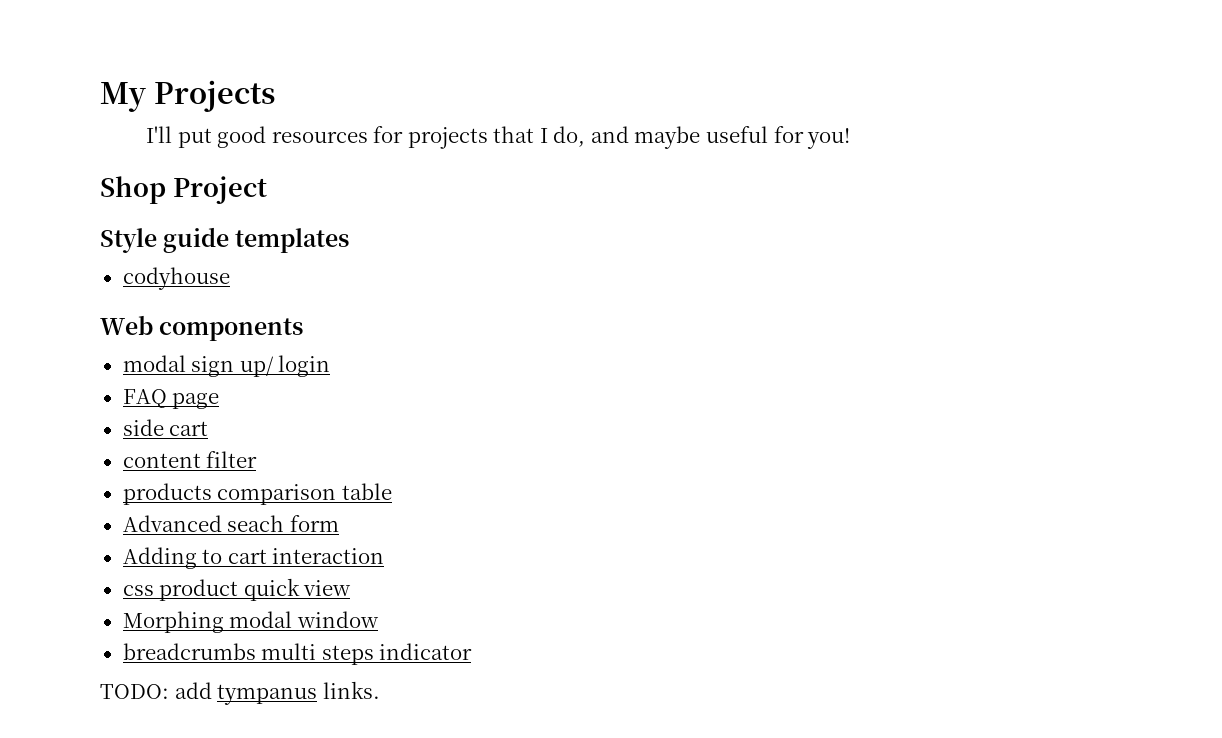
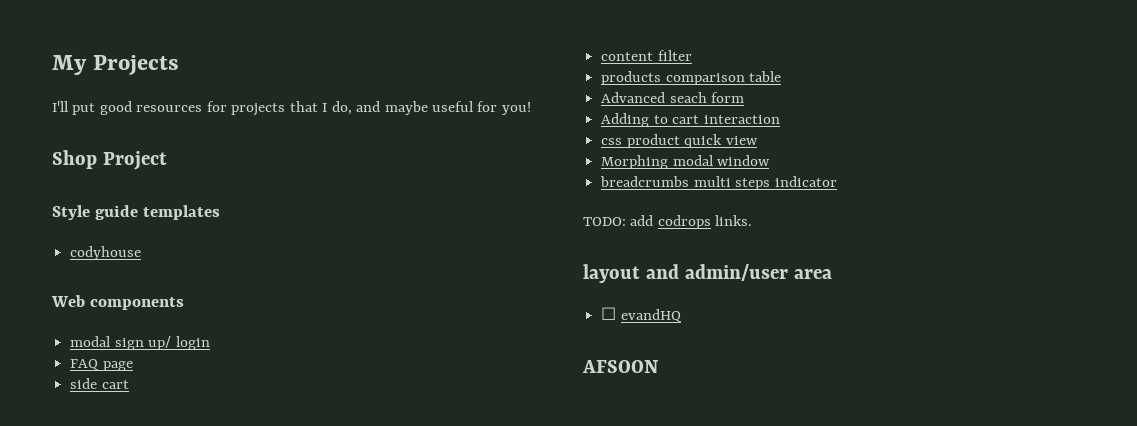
[217,684,318,705] tympanus -> [657,215,711,229] codrops
(380, 690) none -> [583,264,832,283] [601,307,682,322] [582,360,658,373] // layout and admin/user area // ☐ evandHQ // AFSOON

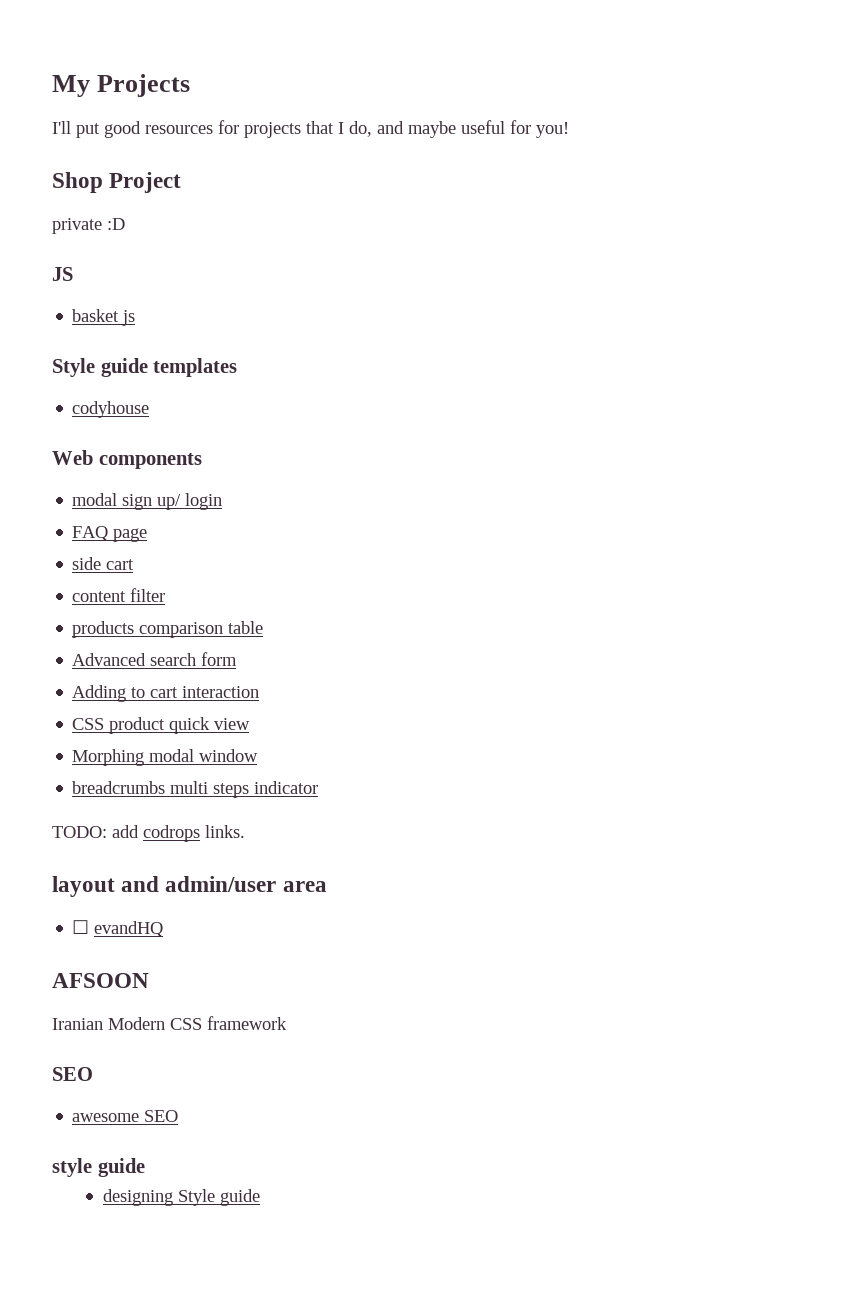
(167, 160) none -> [52,218,125,234] [52,267,73,281] [72,309,136,326] // private :D // JS // basket js
[669,92,707,103] seach -> [150,653,197,666] search
[601,138,623,145] css -> [72,718,105,730] CSS
(658, 366) none -> [52,1016,287,1030] [52,1067,93,1081] [72,1110,179,1122] [52,1158,145,1177] [102,1189,260,1206] // Iranian Modern CSS framework // SEO // awesome SEO // style guide // designing Style guide

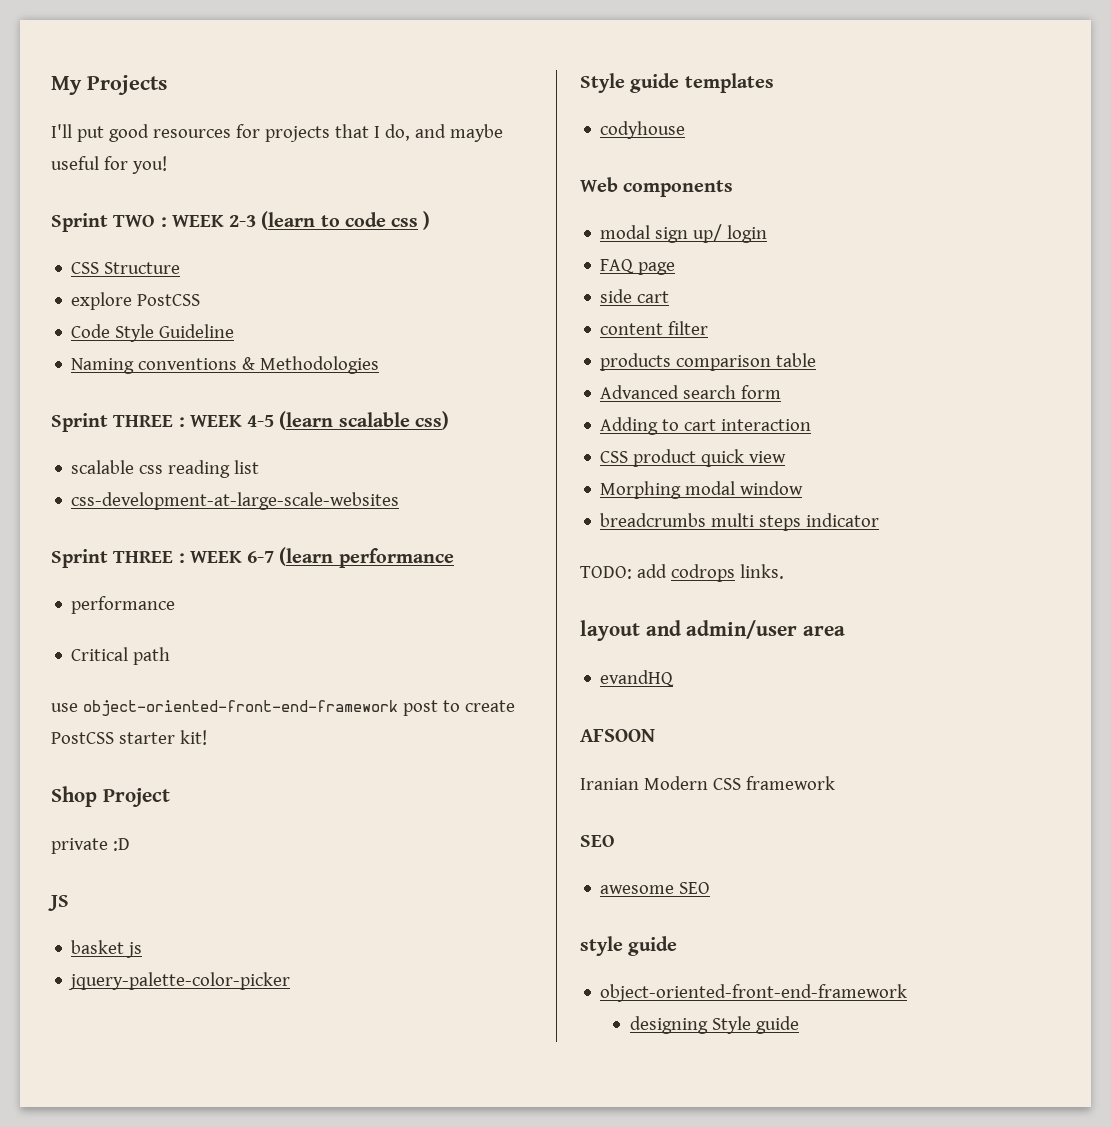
(569, 130) none -> [51,211,431,232] [71,262,181,274] [71,292,201,310] [71,324,235,342] [71,356,380,374] [51,411,449,432] [71,460,260,478] [71,492,400,510] [51,547,454,568] [71,596,176,614] [71,647,171,665] [51,700,515,716] [51,730,207,745] // Sprint TWO : WEEK 2-3 (learn to code css ) // CSS Structure // explore PostCSS // Code Style Guideline // Naming conventions & Methodologies // Sprint THREE : WEEK 4-5 (learn scalable css) // scalable css reading list // css-development-at-large-scale-websites // Sprint THREE : WEEK 6-7 (learn performance // performance // Critical path // use object-oriented-front-end-framework post to create PostCSS starter kit!
(136, 318) none -> [68,972,291,990] // jquery-palette-color-picker
[72,920,90,934] ☐ -> (845, 631) none
(145, 1167) none -> [600,984,908,1002] // object-oriented-front-end-framework

